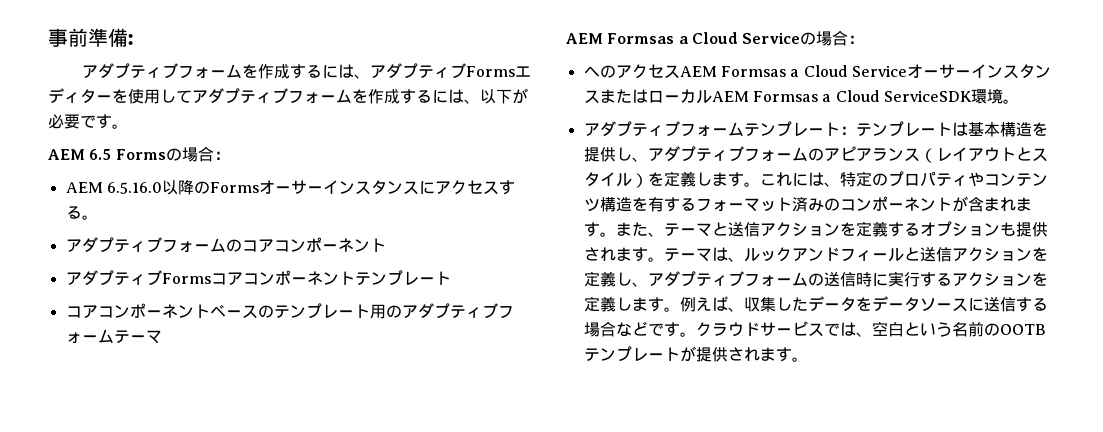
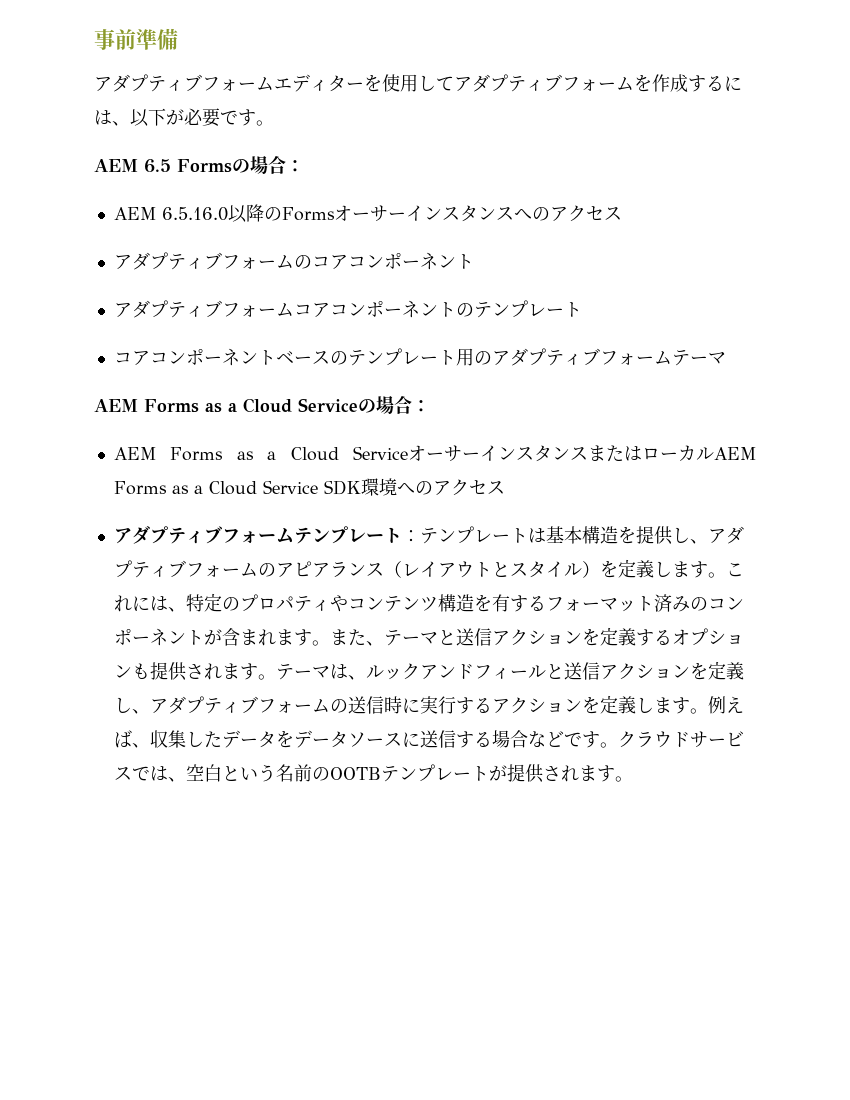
[128,34,133,45] [82,63,516,79] : // アダプティブフォームを作成するには、アダプティブForms -> [94,74,274,92] // アダプティブフォーム
[418,180,515,195] [65,206,98,220] にアクセスする。 -> [513,205,622,222] へのアクセス
[161,270,355,285] Formsコアコンポーネント -> [221,300,474,318] フォームコアコンポーネントの
[607,33,675,44] Formsas -> [144,399,222,413] Forms as
[583,64,786,79] へのアクセスAEM Formsas -> [113,447,254,461] AEM Forms as
[752,88,1019,104] Formsas a Cloud ServiceSDK環境。 -> [113,478,505,496] Forms as a Cloud Service SDK環境へのアクセス

